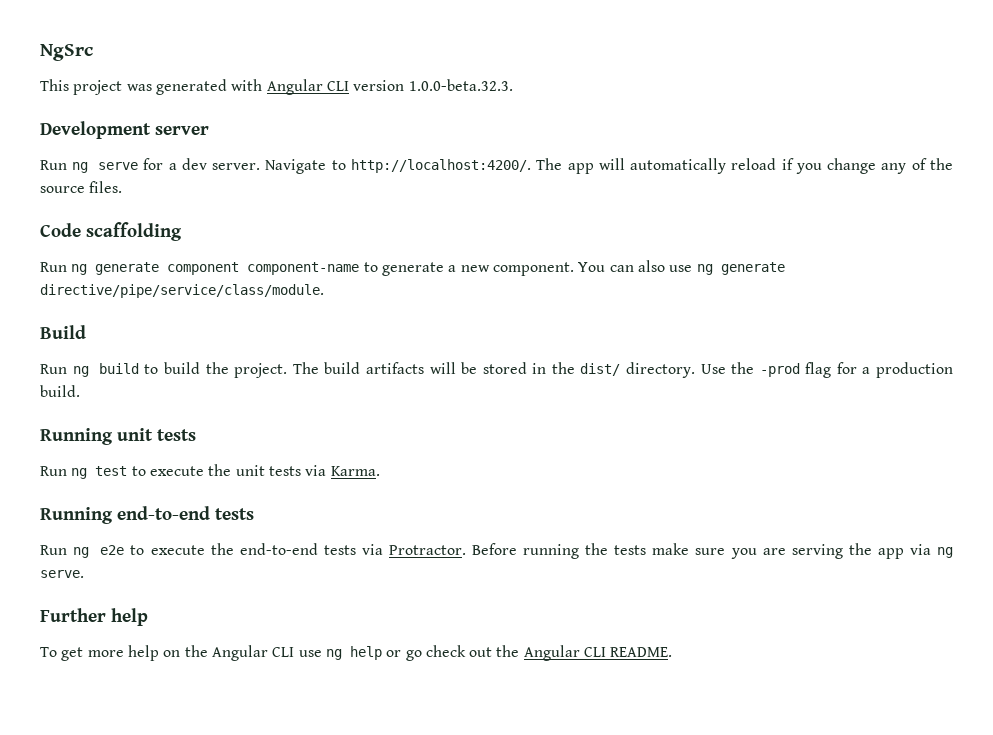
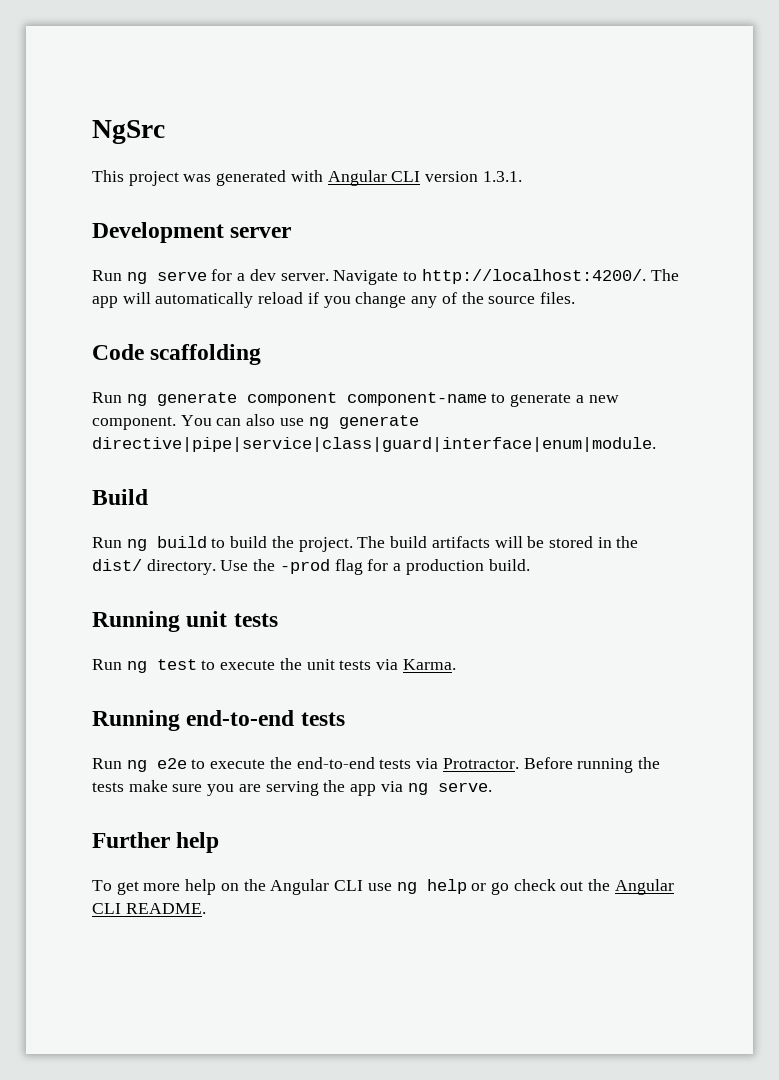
[408,79,513,91] 1.0.0-beta.32.3. -> [482,171,522,182] 1.3.1.
[40,284,324,298] directive/pipe/service/class/module. -> [92,437,656,452] directive|pipe|service|class|guard|interface|enum|module.

